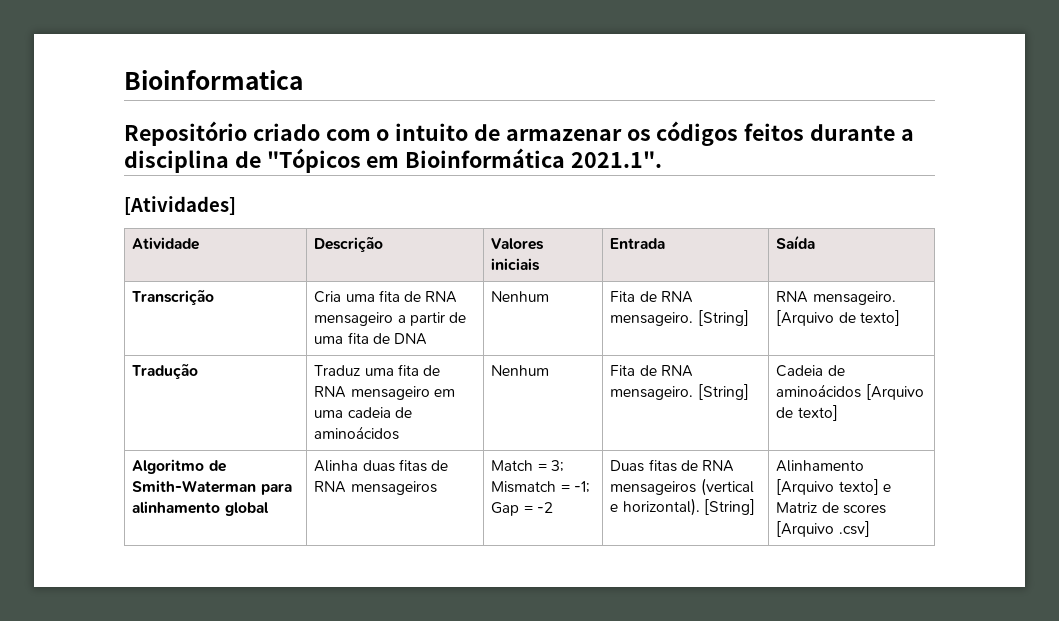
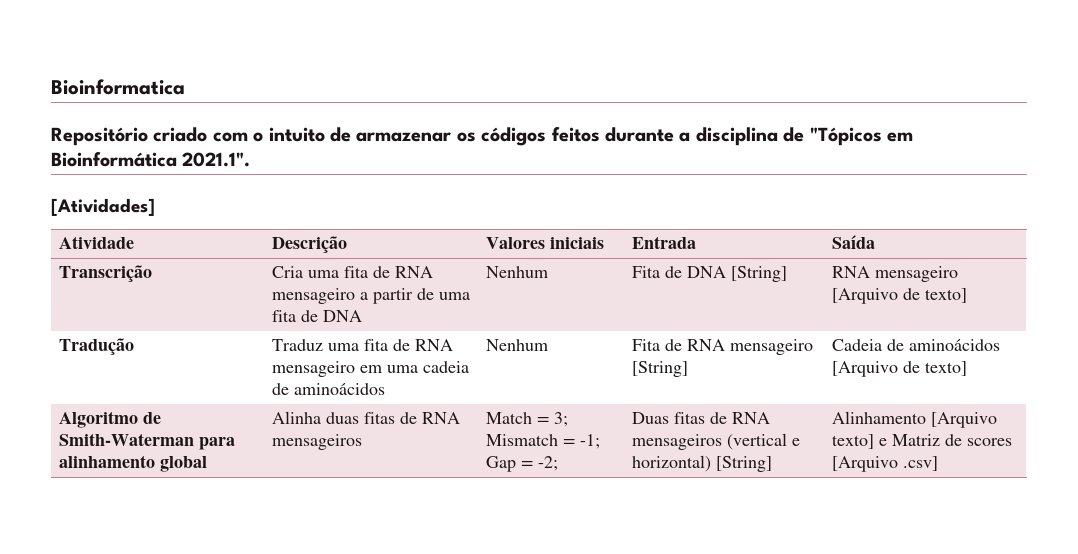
[660,291,693,303] [610,312,694,326] RNA mensageiro. -> [687,266,727,278] DNA
[812,291,896,305] mensageiro. -> [875,266,959,282] mensageiro
[610,386,694,400] mensageiro. -> [730,339,814,355] mensageiro
[536,502,553,513] -2 -> [538,456,559,471] -2;
[622,498,700,516] horizontal). -> [632,455,712,472] horizontal)

